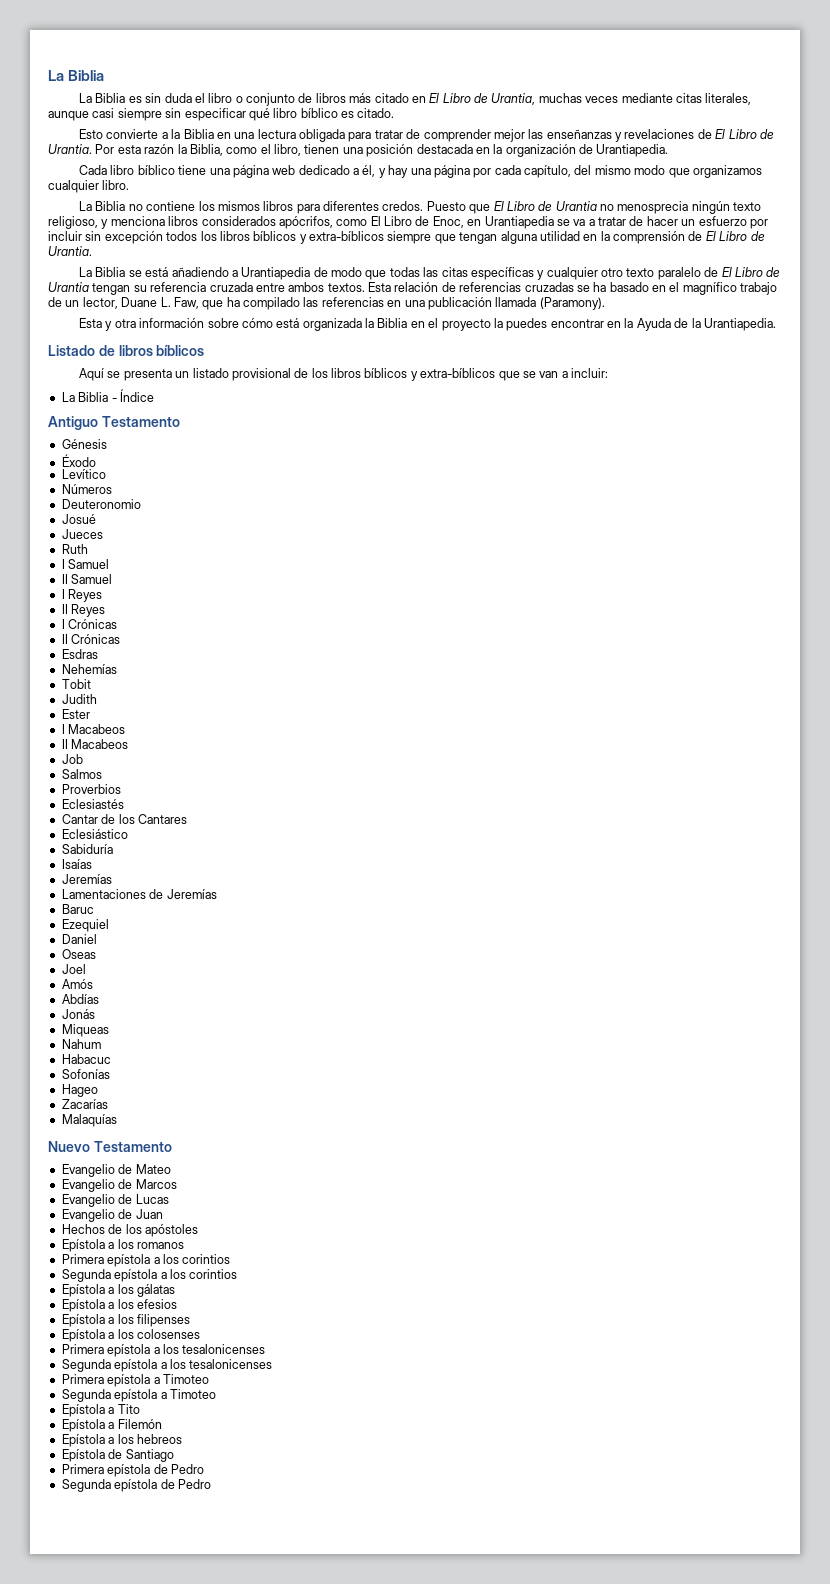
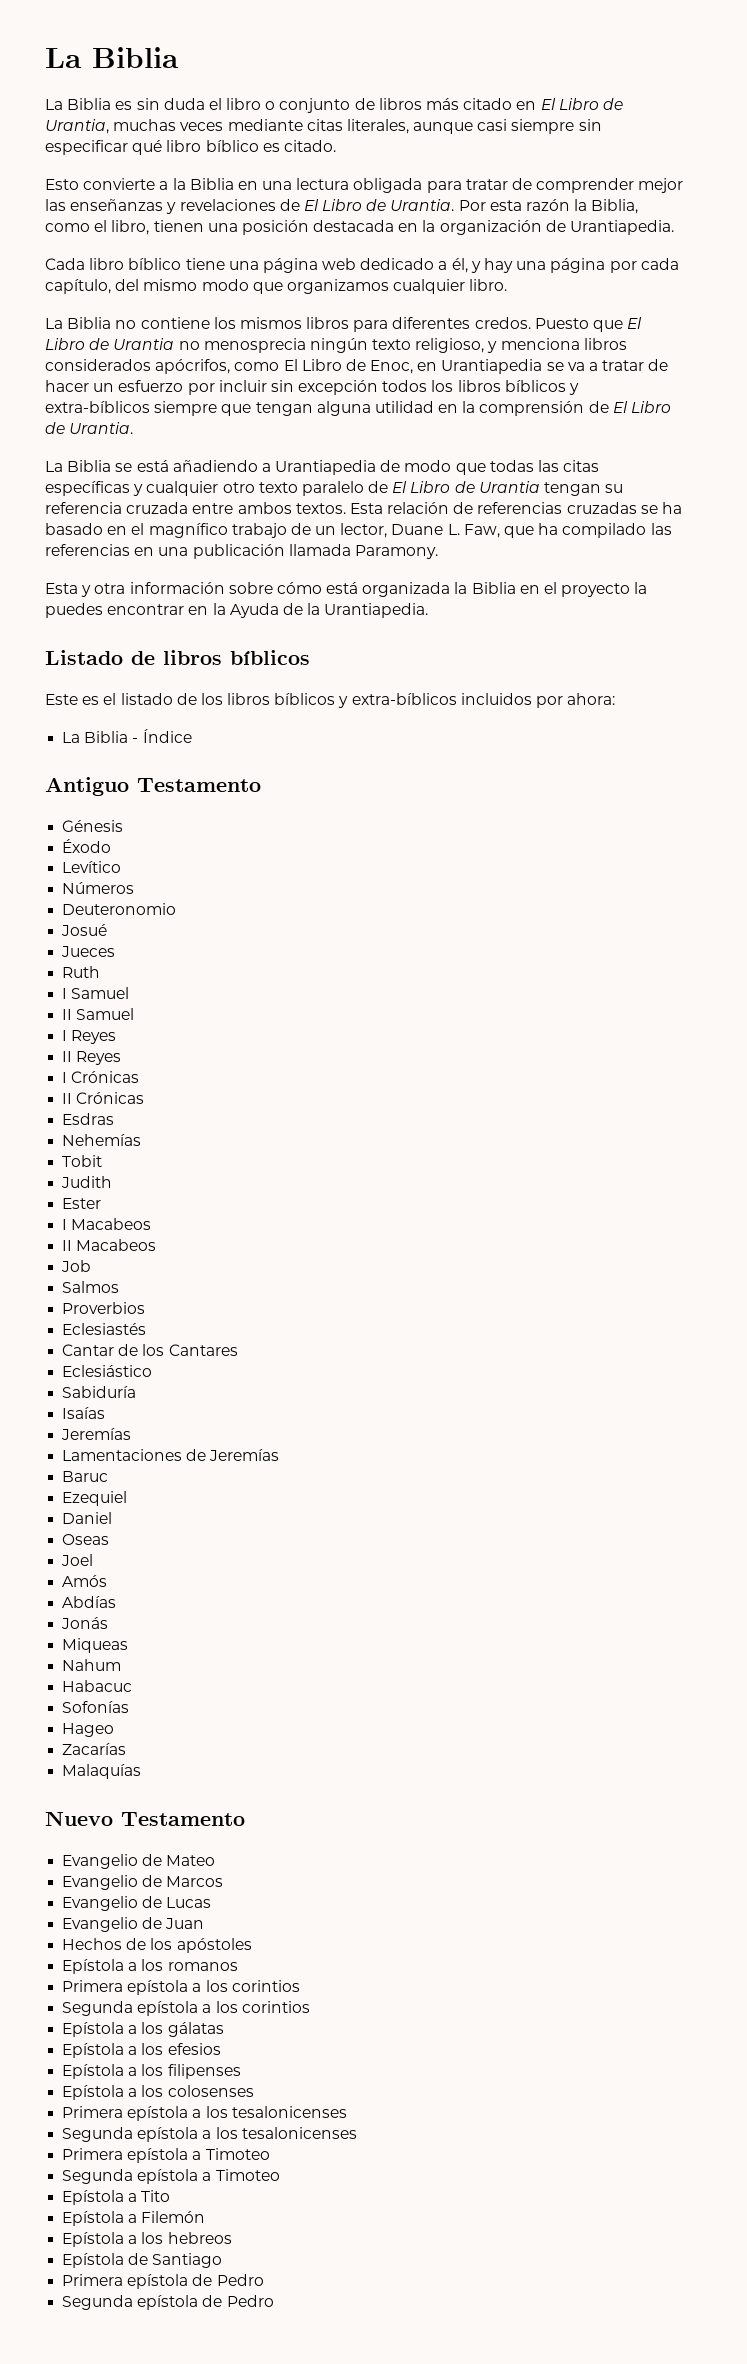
[539,297,605,310] (Paramony). -> [354,545,438,559] Paramony.
[79,368,291,381] Aquí se presenta un listado provisional -> [45,693,173,705] Este es el listado
[498,368,609,381] que se van a incluir: -> [460,693,616,708] incluidos por ahora:

